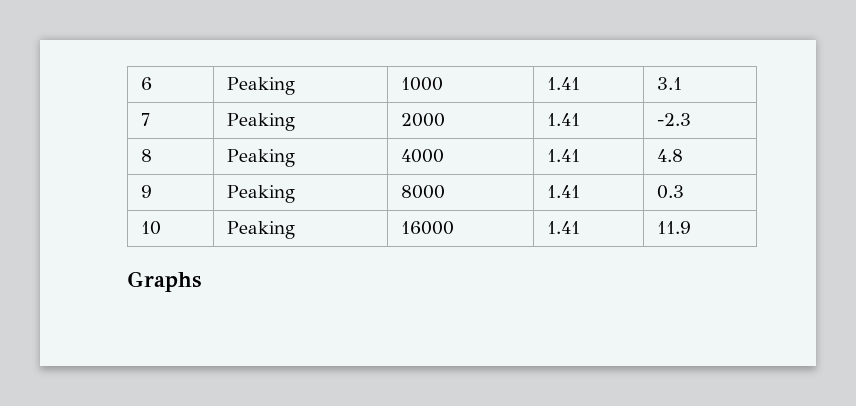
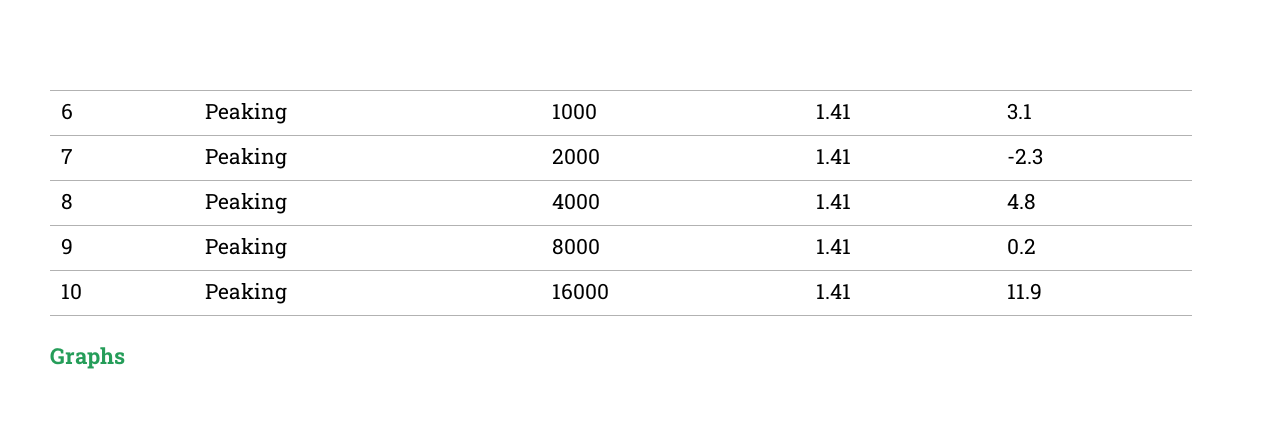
[656,185,684,199] 0.3 -> [1006,238,1036,255] 0.2

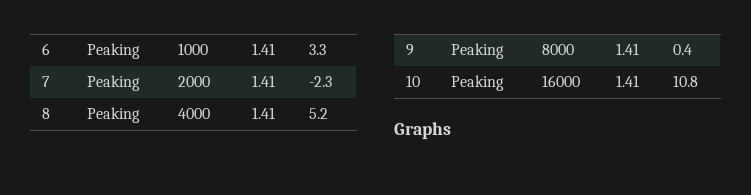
[1006,103,1032,120] 3.1 -> [308,44,326,55] 3.3
[1006,193,1036,210] 4.8 -> [308,108,328,119] 5.2
[1006,238,1036,255] 0.2 -> [672,44,692,55] 0.4
[1006,283,1042,300] 11.9 -> [672,75,698,87] 10.8

